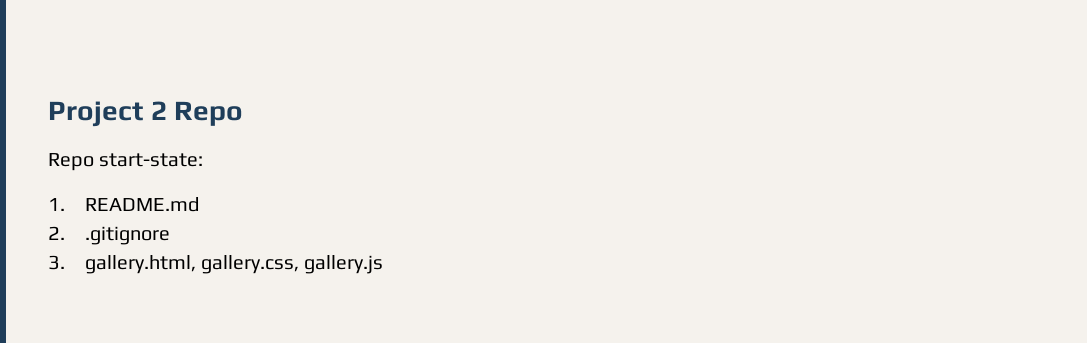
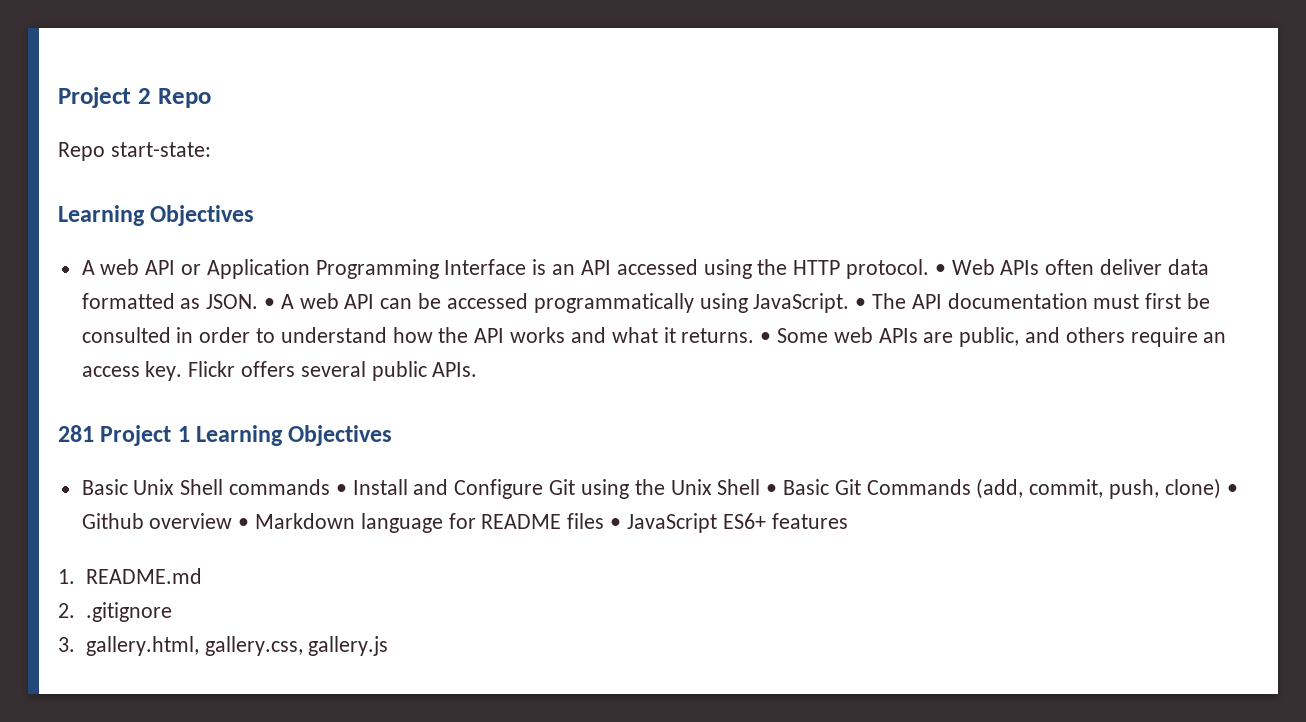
(204, 160) none -> [58,205,255,226] [81,259,1209,279] [81,293,1210,313] [81,327,1227,347] [81,361,478,381] [58,425,393,446] [81,478,1238,499] [81,513,848,533] // Learning Objectives // A web API or Application Programming Interface is an API accessed using the HTTP protocol. • Web APIs often deliver data formatted as JSON. • A web API can be accessed programmatically using JavaScript. • The API documentation must first be consulted in order to understand how the API works and what it returns. • Some web APIs are public, and others require an access key. Flickr offers several public APIs. // 281 Project 1 Learning Objectives // Basic Unix Shell commands • Install and Configure Git using the Unix Shell • Basic Git Commands (add, commit, push, clone) • Github overview • Markdown language for README files • JavaScript ES6+ features

